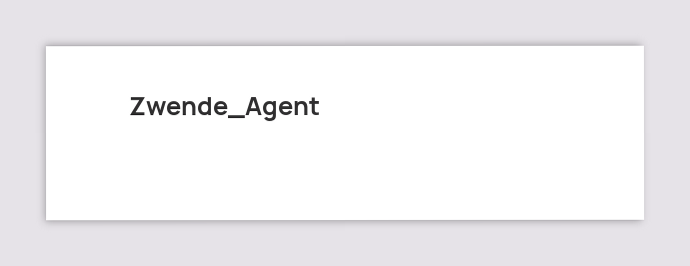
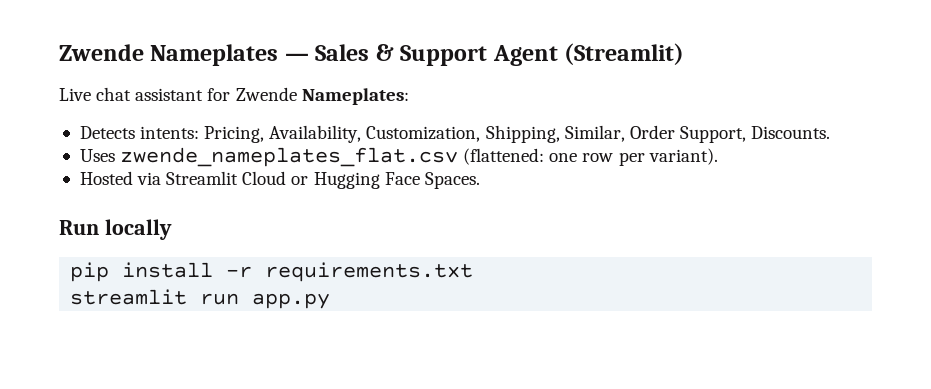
[128,97,320,122] Zwende_Agent -> [59,43,685,66] [59,87,409,105] [79,125,831,143] [79,147,718,167] [79,171,480,189] [59,219,172,240] [70,262,474,282] [70,289,331,309] Zwende Nameplates — Sales & Support Agent (Streamlit) // Live chat assistant for Zwende Nameplates: // Detects intents: Pricing, Availability, Customization, Shipping, Similar, Order Support, Discounts. // Uses zwende_nameplates_flat.csv (flattened: one row per variant). // Hosted via Streamlit Cloud or Hugging Face Spaces. // Run locally // pip install -r requirements.txt // streamlit run app.py

